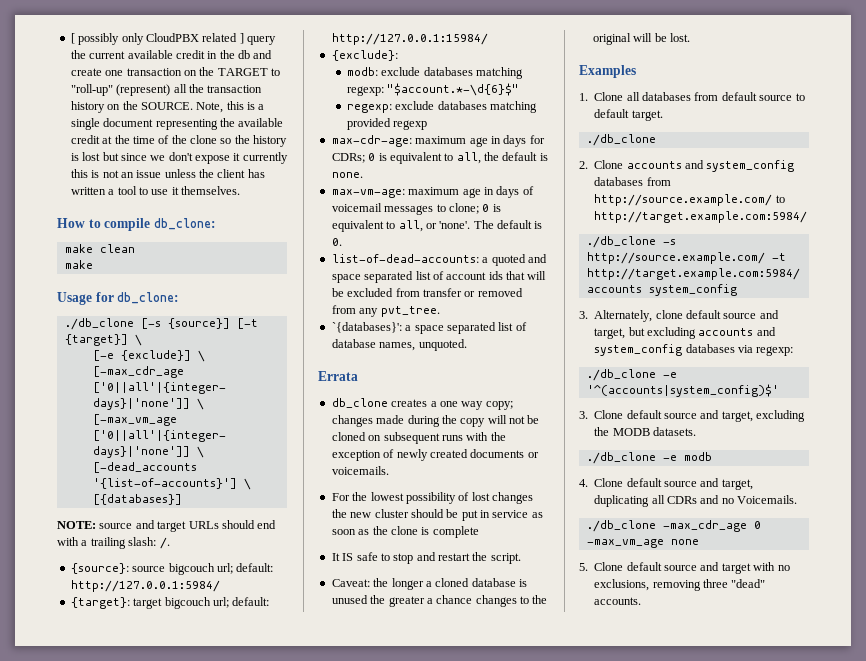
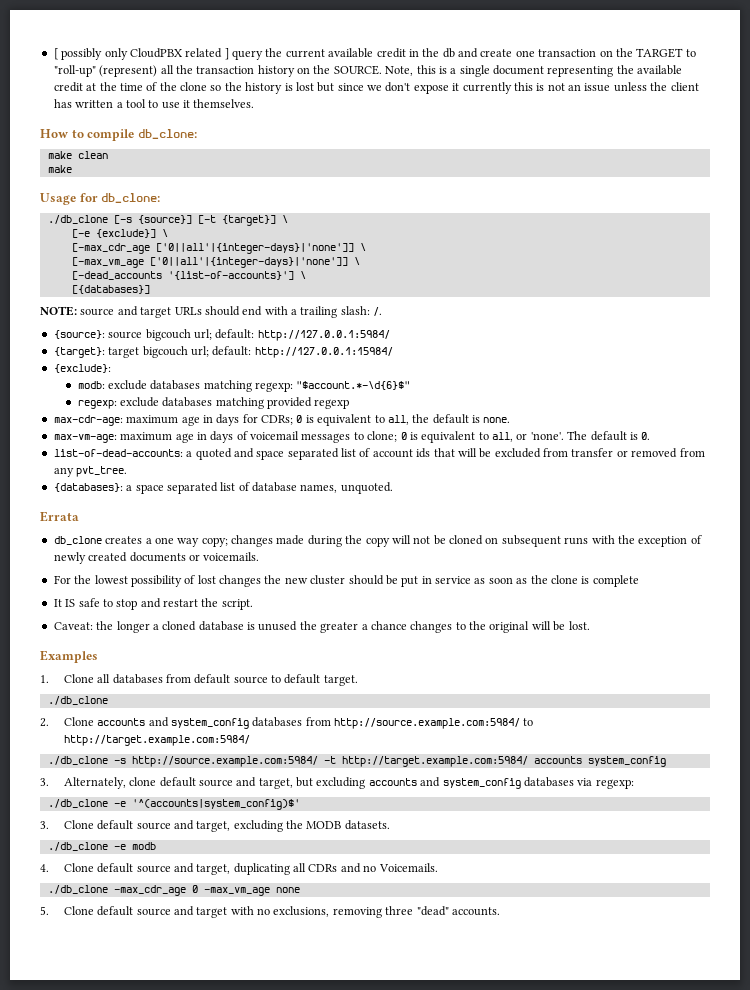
[331,322,402,333] `{databases}': -> [53,483,123,492] {databases}:
[594,194,773,206] http://source.example.com/ -> [334,718,521,729] http://source.example.com:5984/
[586,252,765,264] http://source.example.com/ -> [131,756,318,767] http://source.example.com:5984/

